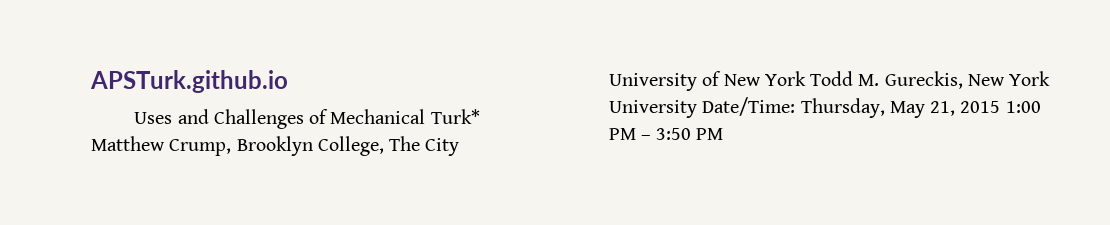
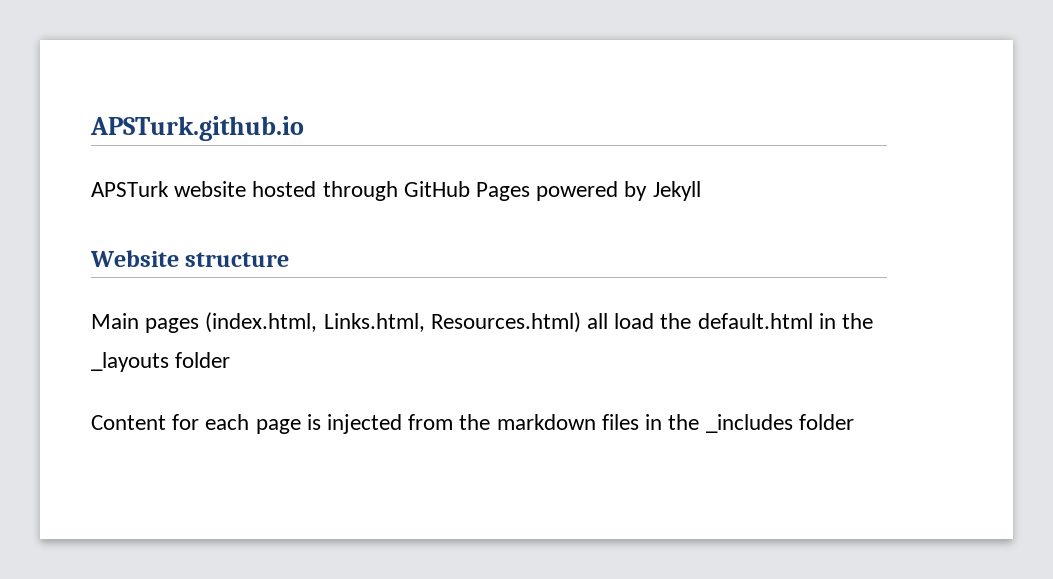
[134,109,480,129] [91,136,460,156] [609,71,1051,91] [609,97,1041,118] [609,128,723,140] Uses and Challenges of Mechanical Turk* Matthew Crump, Brooklyn College, The City University of New York Todd M. Gureckis, New York University Date/Time: Thursday, May 21, 2015 1:00 PM – 3:50 PM -> [91,181,701,201] [90,250,290,267] [91,312,874,333] [91,352,231,372] [91,414,854,434] APSTurk website hosted through GitHub Pages powered by Jekyll // Website structure // Main pages (index.html, Links.html, Resources.html) all load the default.html in the _layouts folder // Content for each page is injected from the markdown files in the _includes folder

